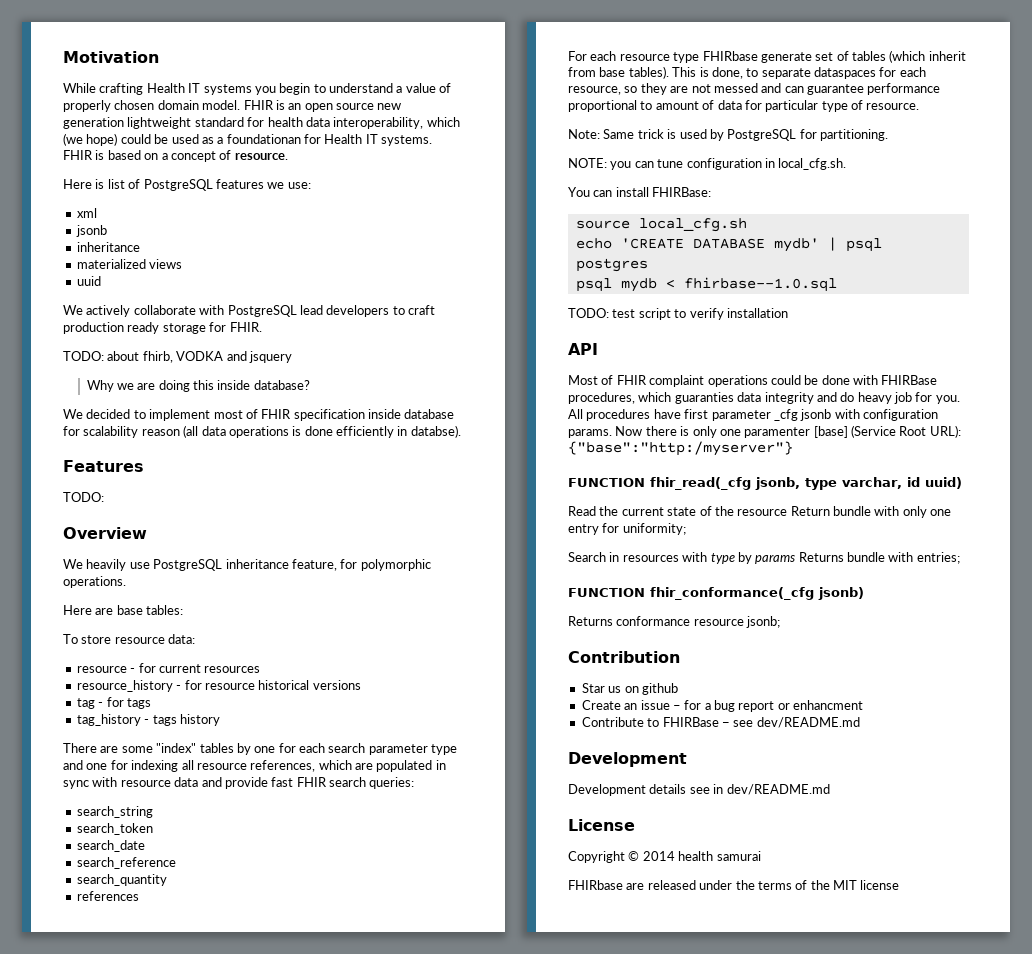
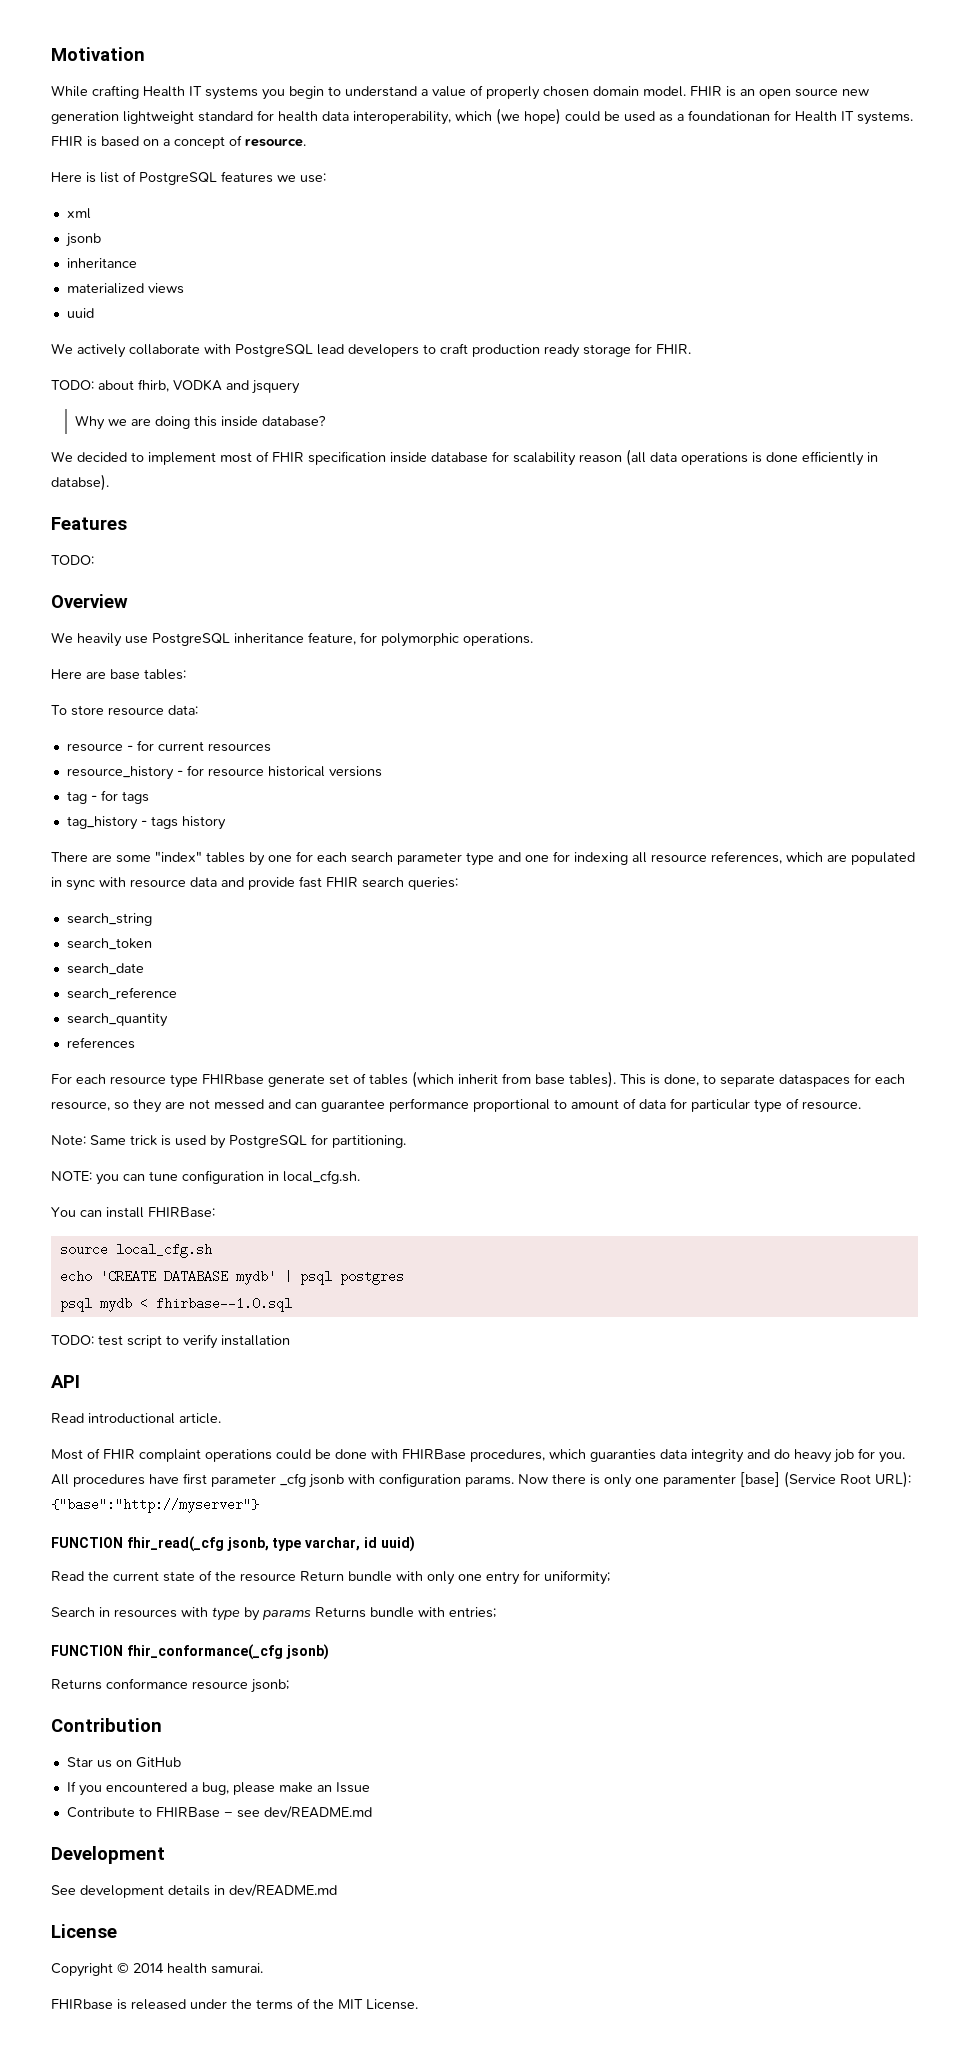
(598, 349) none -> [51,1413,221,1424] // Read introductional article.
[568,441,793,456] {"base":"http:/myserver"} -> [51,1498,259,1513] {"base":"http://myserver"}
[641,683,678,695] [581,700,864,712] github // Create an issue – for a bug report or enhancment -> [135,1757,181,1768] [66,1781,370,1796] GitHub // If you encountered a bug, please make an Issue
[568,784,710,796] Development details see -> [51,1885,210,1898] See development details
[716,851,761,861] [568,880,645,890] samurai // FHIRbase are -> [211,1963,263,1974] [51,1999,127,2010] samurai. // FHIRbase is
[860,880,900,890] license -> [366,1999,418,2010] License.

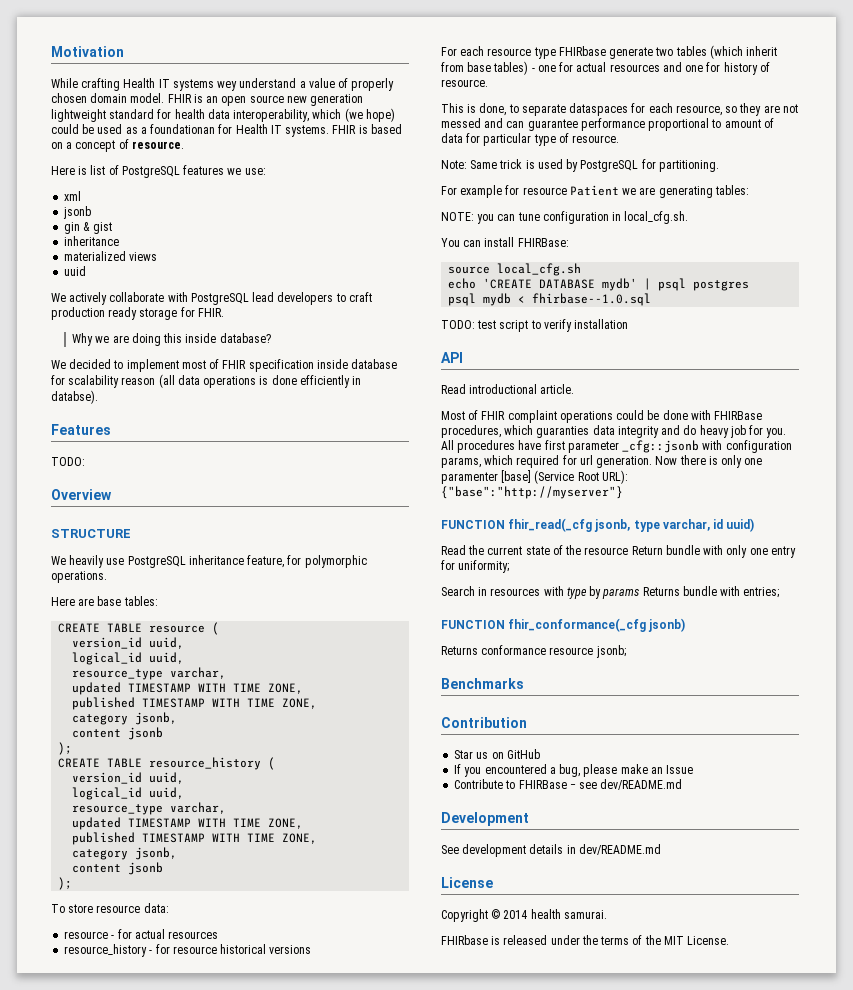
[262,86,341,100] you begin to -> [217,81,238,91] wey
(101, 240) none -> [64,222,112,234] // gin & gist
[51,379,300,394] // TODO: about fhirb, VODKA and jsquery -> (224, 312) none
(128, 601) none -> [51,529,131,538] // STRUCTURE
(186, 674) none -> [58,622,220,635] [72,637,185,649] [72,652,185,665] [72,667,227,680] [72,682,304,695] [72,697,318,710] [72,712,178,725] [72,727,164,740] [58,742,73,755] [58,757,276,770] [72,772,185,784] [72,787,185,800] [72,802,227,815] [72,817,304,830] [72,832,318,845] [72,847,178,860] [72,862,164,875] [58,877,73,890] // CREATE TABLE resource ( // version_id uuid, // logical_id uuid, // resource_type varchar, // updated TIMESTAMP WITH TIME ZONE, // published TIMESTAMP WITH TIME ZONE, // category jsonb, // content jsonb // ); // CREATE TABLE resource_history ( // version_id uuid, // logical_id uuid, // resource_type varchar, // updated TIMESTAMP WITH TIME ZONE, // published TIMESTAMP WITH TIME ZONE, // category jsonb, // content jsonb // );
[157,741,204,751] current -> [134,929,165,939] actual
[66,790,149,804] [66,816,226,830] [51,851,915,866] [51,876,458,891] [66,913,152,926] [66,938,152,950] [66,963,144,975] [66,987,177,1000] [66,1013,168,1027] [66,1037,135,1049] // tag - for tags // tag_history - tags history // There are some "index" tables by one for each search parameter type and one for indexing all resource references, which are populated in sync with resource data and provide fast FHIR search queries: // search_string // search_token // search_date // search_reference // search_quantity // references -> (312, 949) none
[329,1073,366,1085] set of -> [655,47,674,56] two
[569,1071,616,1088] tables). -> [493,61,770,75] [441,79,488,87] tables) - one for actual resources and one for history of resource. //
(406, 1141) none -> [441,185,749,198] // For example for resource Patient we are generating tables:
[280,1473,514,1488] _cfg jsonb with configuration params. -> [622,440,792,453] [441,455,653,468] _cfg::jsonb with configuration params, which required for url generation.
(289, 1686) none -> [441,678,524,689] // Benchmarks

